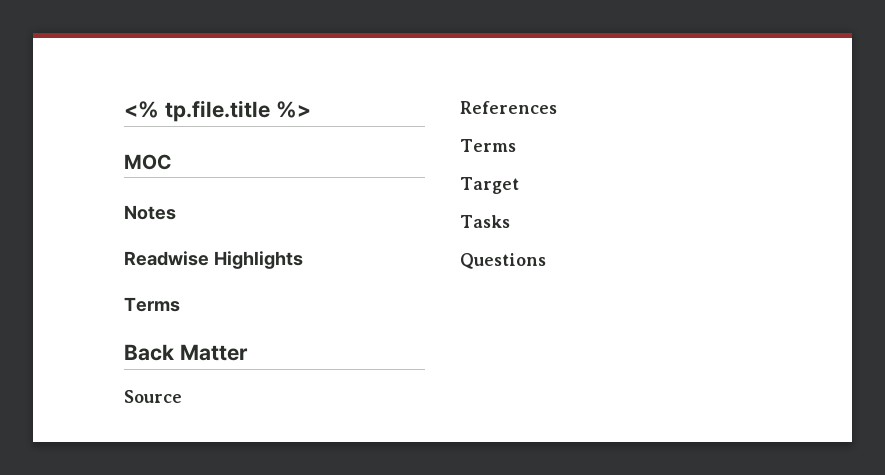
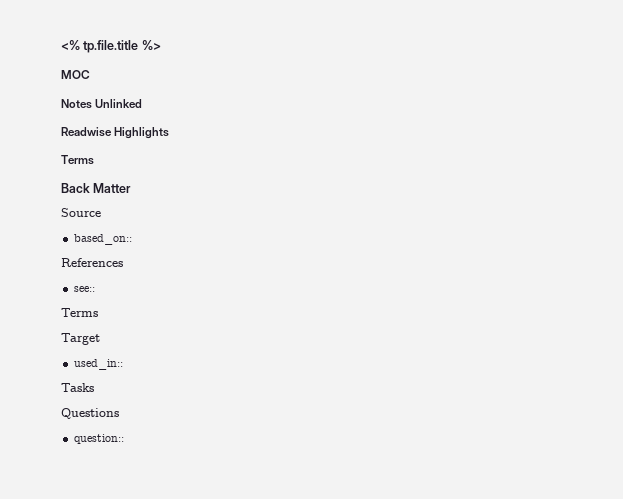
(176, 212) none -> [95,99,143,108] Unlinked
(182, 396) none -> [73,234,132,245] // based_on::
(557, 107) none -> [73,286,95,292] // see::
(519, 185) none -> [73,359,123,370] // used_in::
(546, 261) none -> [73,434,124,444] // question::

